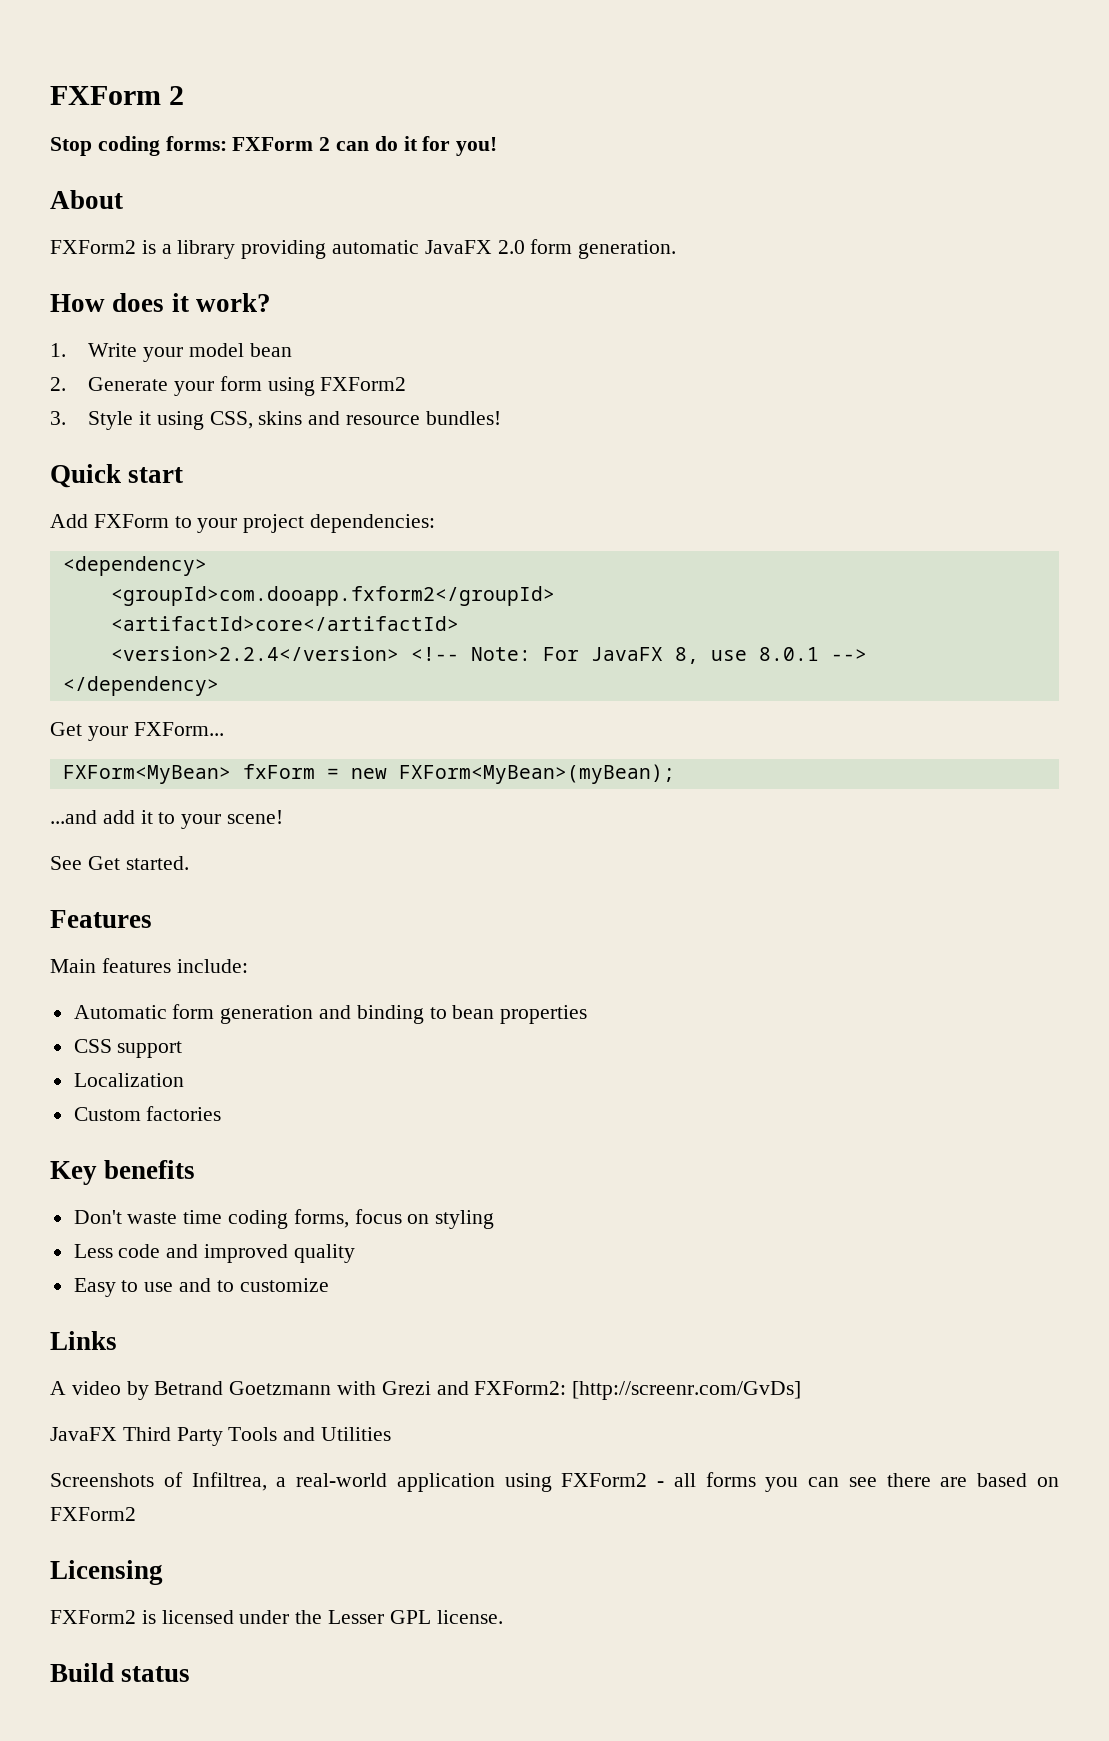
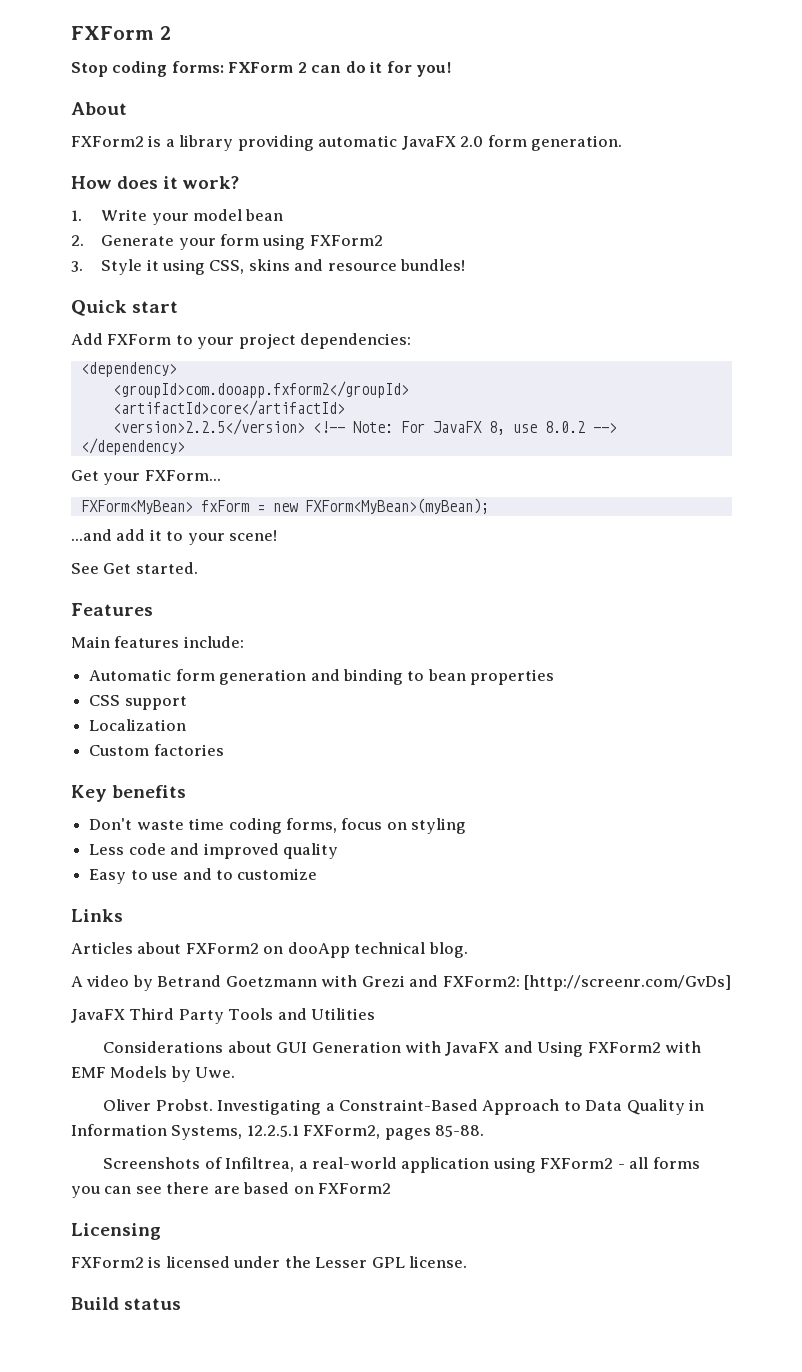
[110,646,399,661] <version>2.2.4</version> -> [112,419,305,435] <version>2.2.5</version>
[758,647,819,661] 8.0.1 -> [544,421,585,433] 8.0.2
(117, 1340) none -> [71,942,468,958] // Articles about FXForm2 on dooApp technical blog.
(392, 1434) none -> [103,1041,702,1057] [71,1066,236,1082] [103,1099,705,1115] [71,1124,485,1140] // Considerations about GUI Generation with JavaFX and Using FXForm2 with EMF Models by Uwe. // Oliver Probst. Investigating a Constraint-Based Approach to Data Quality in Information Systems, 12.2.5.1 FXForm2, pages 85-88.

